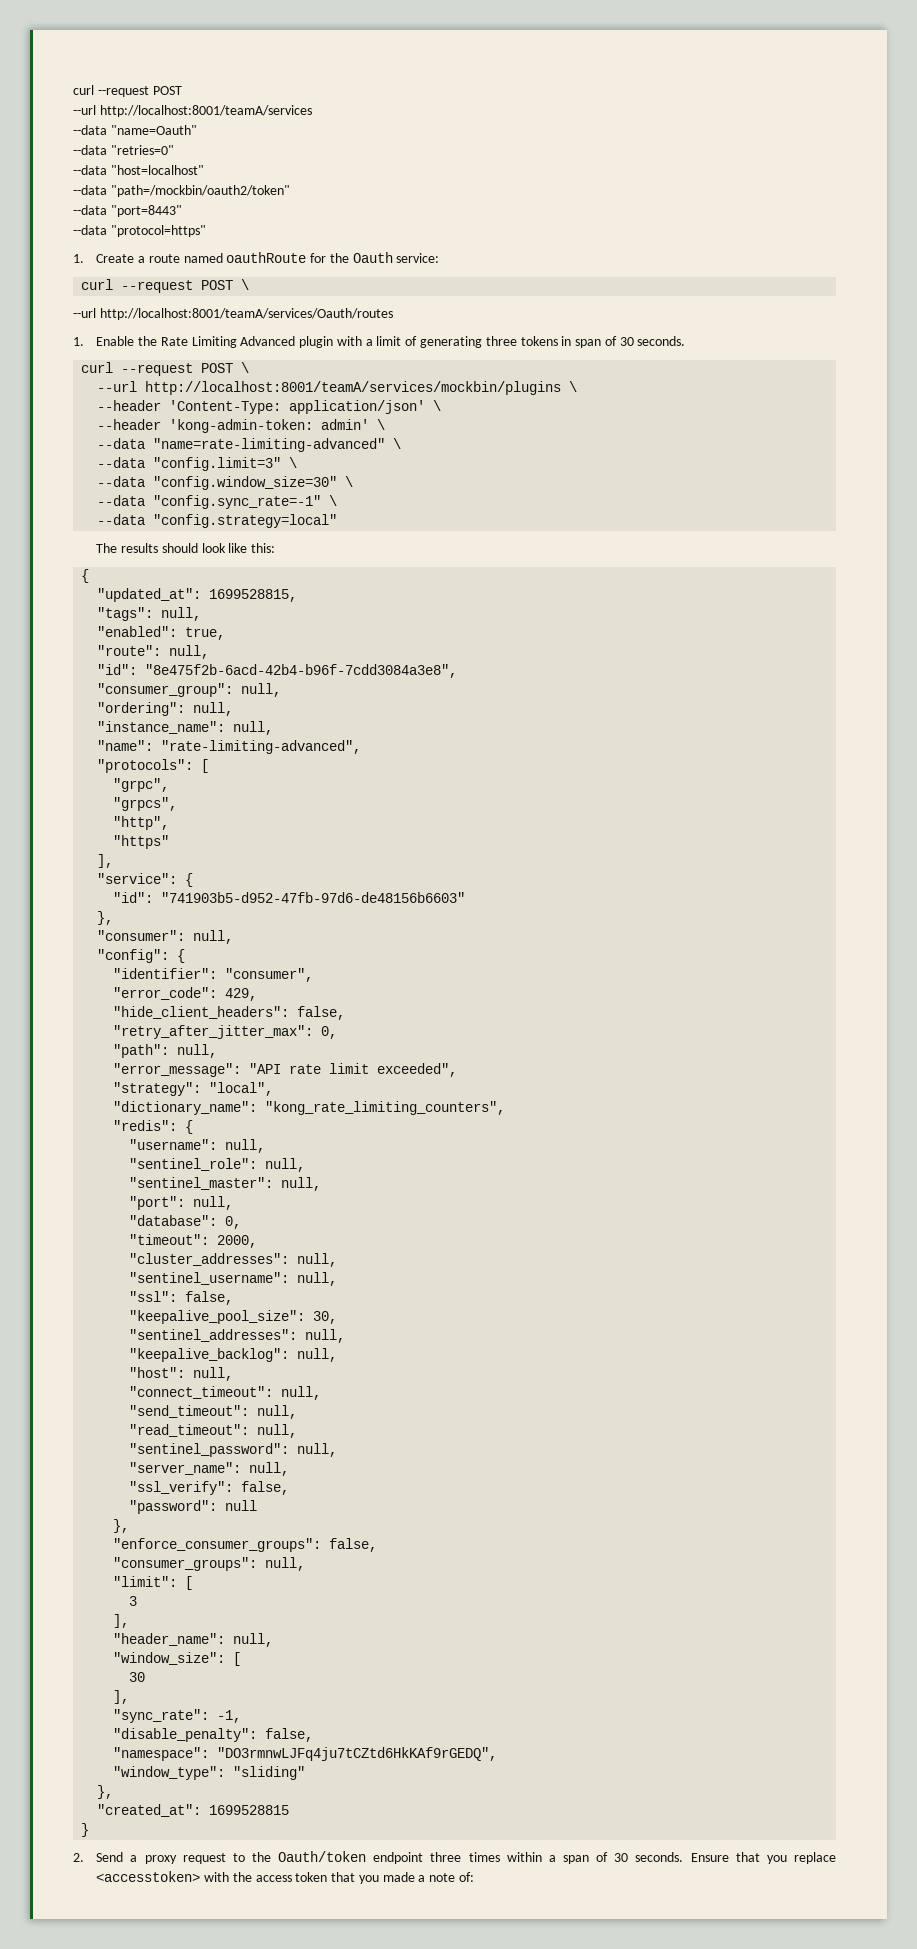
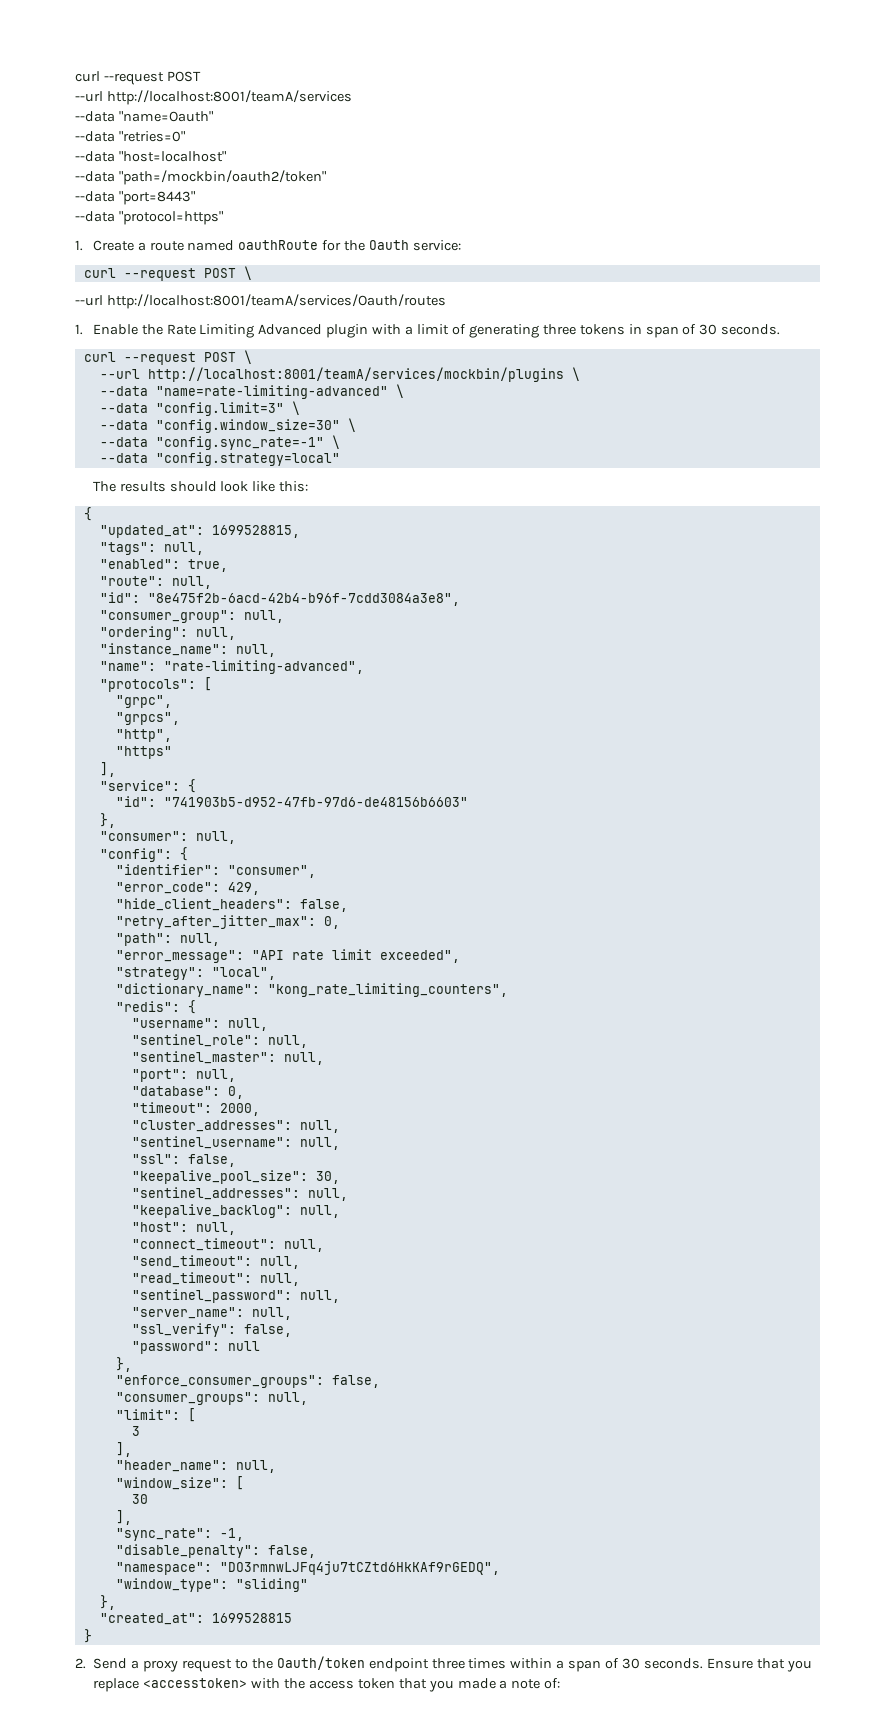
[97,400,442,414] [97,419,386,433] // --header 'Content-Type: application/json' \ // --header 'kong-admin-token: admin' \ -> (580, 374) none

